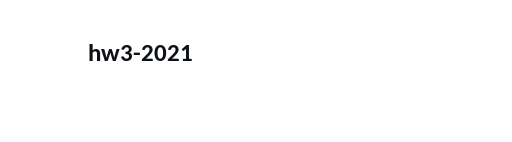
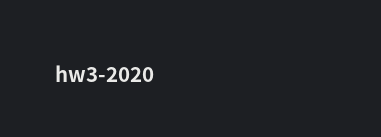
[88,44,193,61] hw3-2021 -> [55,65,154,82] hw3-2020

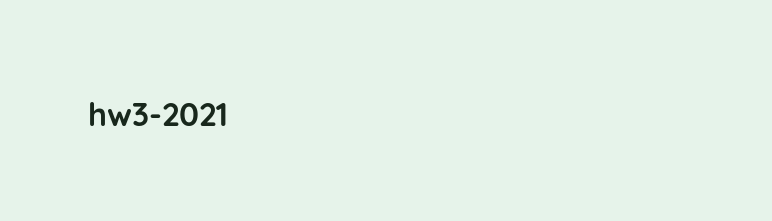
[55,65,154,82] hw3-2020 -> [88,102,228,126] hw3-2021

